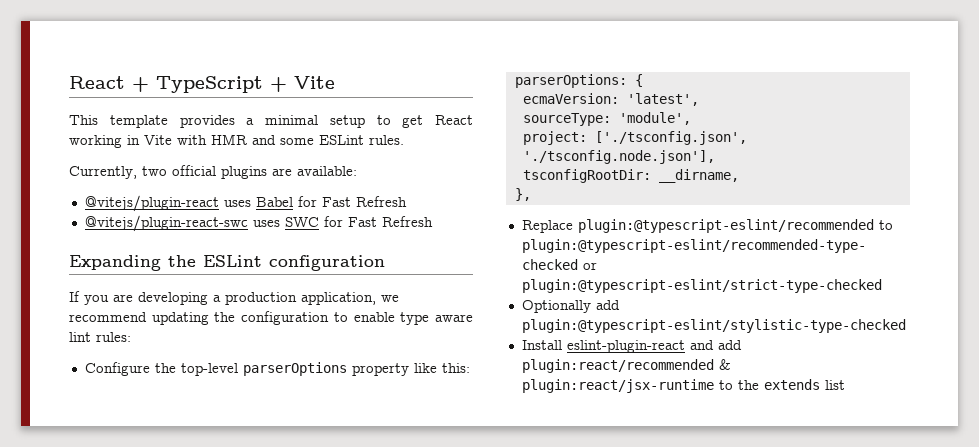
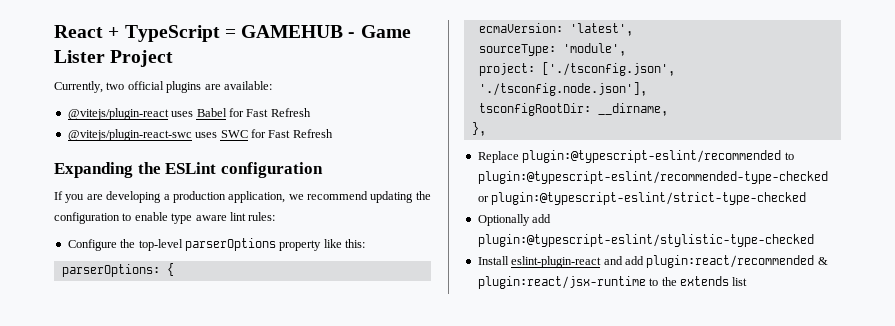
[270,76,335,92] [69,115,473,128] [69,134,404,148] + Vite // This template provides a minimal setup to get React working in Vite with HMR and some ESLint rules. -> [224,25,411,38] [54,50,174,67] = GAMEHUB - Game Lister Project

